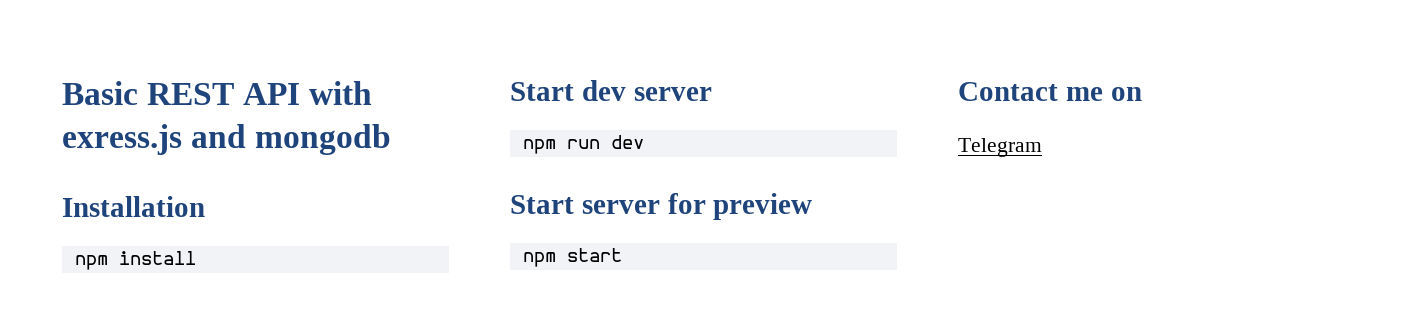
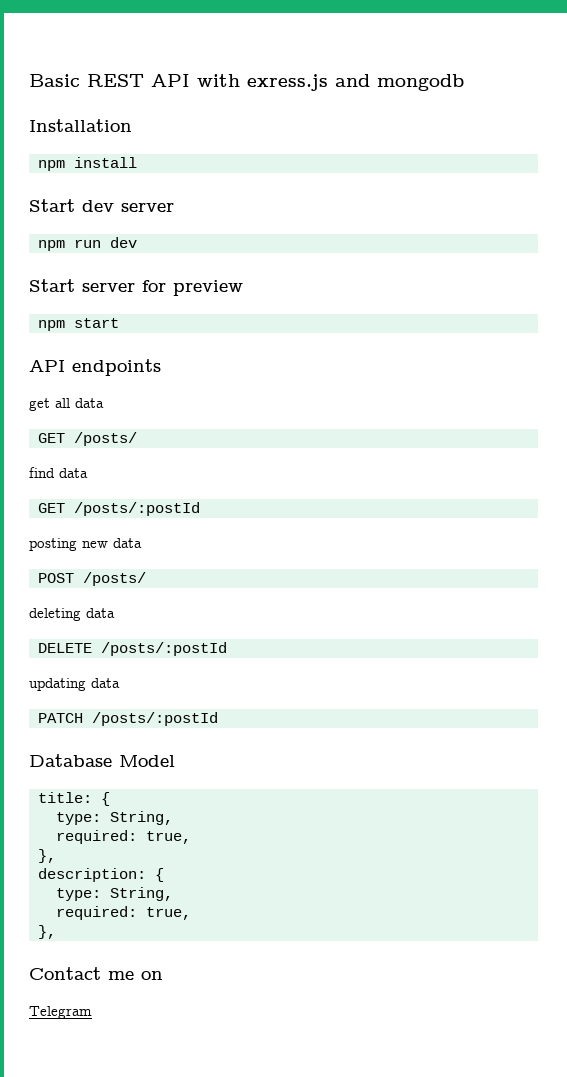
(622, 255) none -> [29,359,161,376] [29,398,104,411] [38,432,137,446] [29,467,88,478] [38,502,200,516] [29,538,142,551] [38,572,146,586] [29,608,115,621] [38,642,227,656] [29,678,120,691] [38,712,218,726] [29,754,175,767] [38,792,110,806] [56,811,173,825] [56,830,191,844] [38,849,56,863] [38,868,164,882] [56,887,173,901] [56,906,191,920] [38,925,56,939] // API endpoints // get all data // GET /posts/ // find data // GET /posts/:postId // posting new data // POST /posts/ // deleting data // DELETE /posts/:postId // updating data // PATCH /posts/:postId // Database Model // title: { // type: String, // required: true, // }, // description: { // type: String, // required: true, // },

